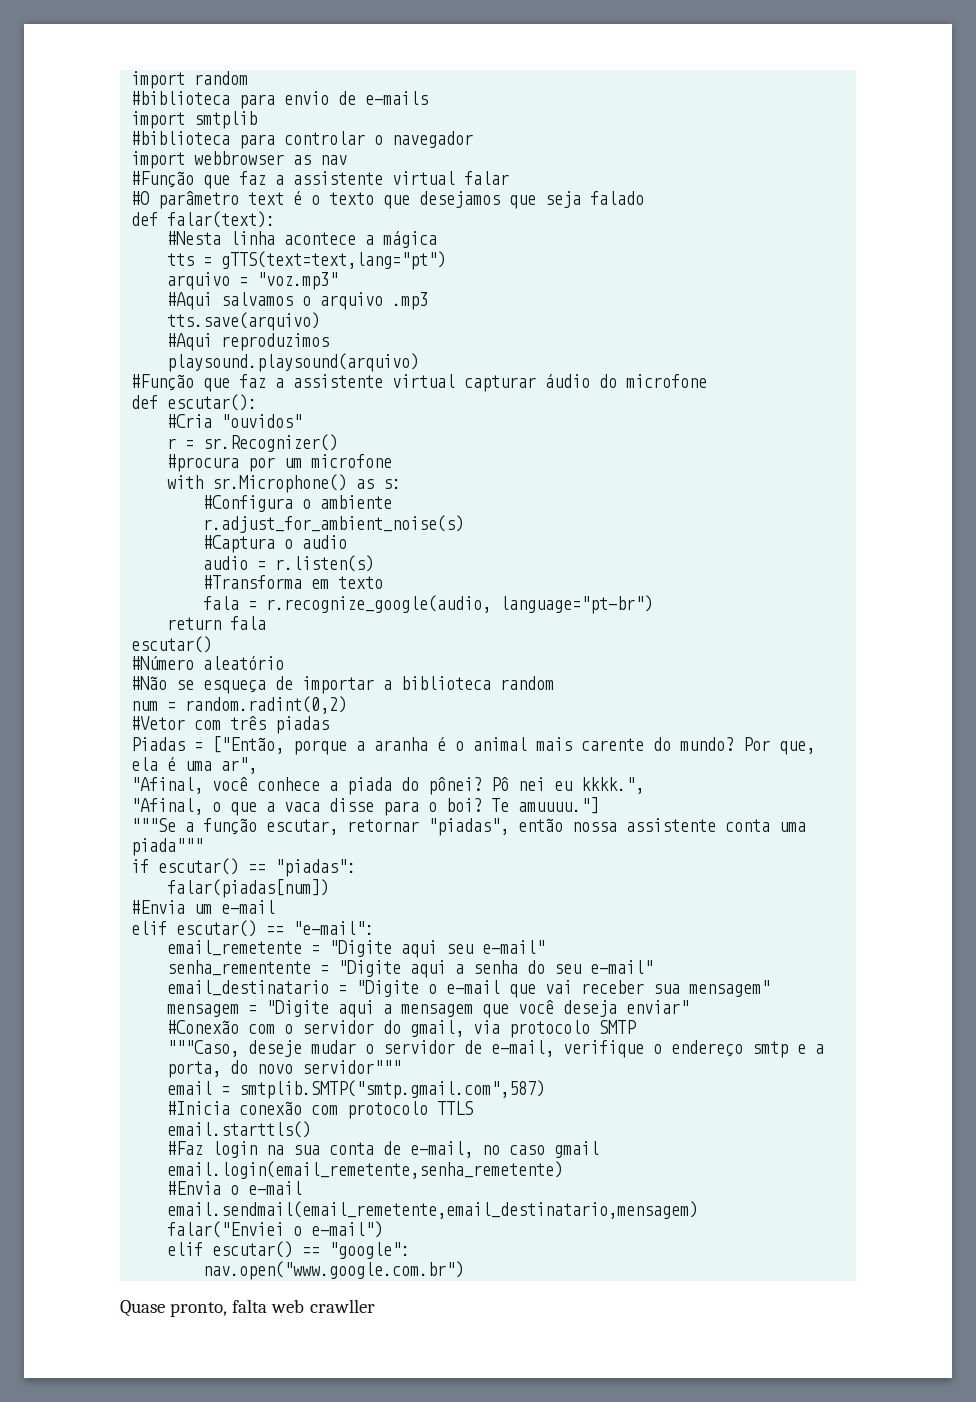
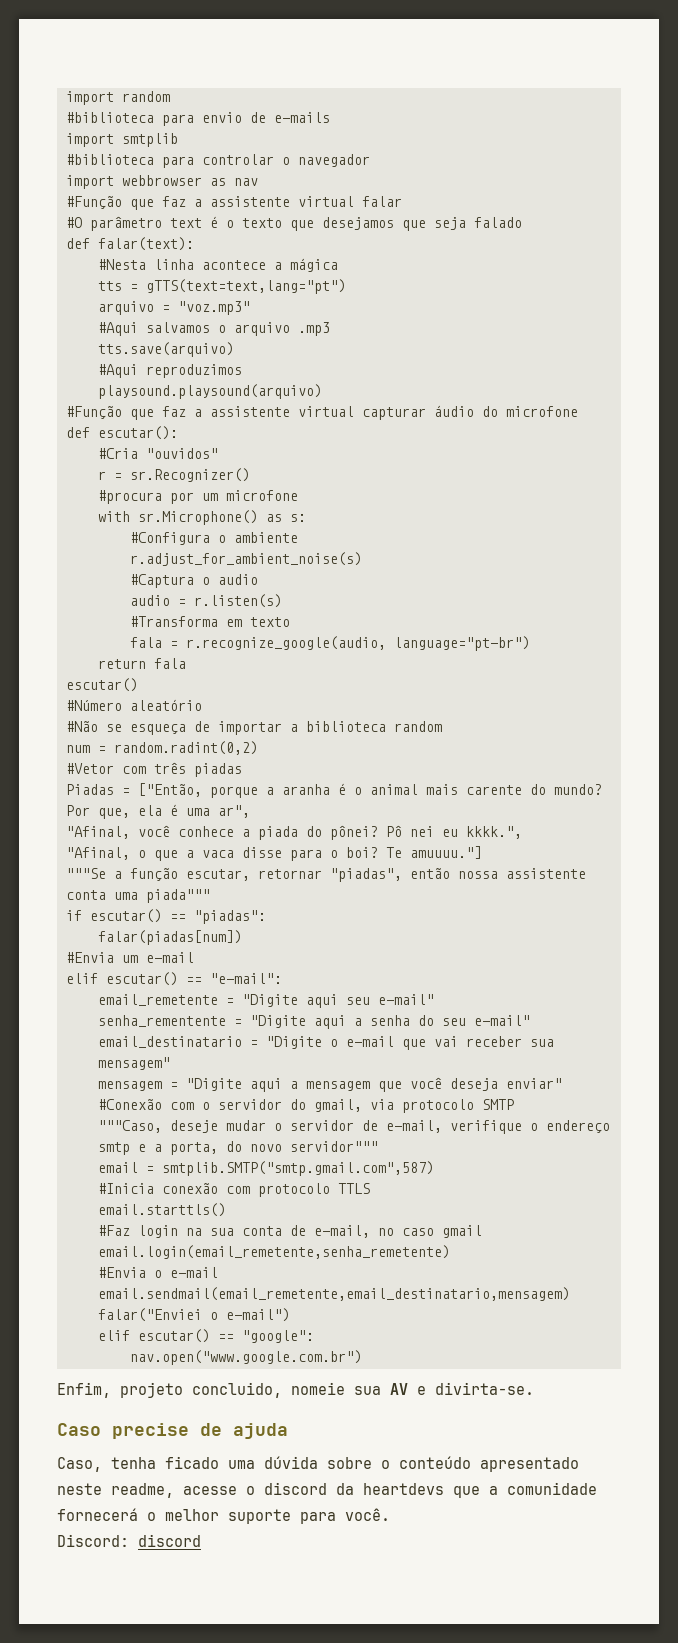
[120,1299,375,1317] Quase pronto, falta web crawller -> [57,1382,534,1398] [57,1423,288,1439] [57,1456,579,1472] [57,1482,597,1498] [57,1508,390,1524] [57,1534,201,1547] Enfim, projeto concluido, nomeie sua AV e divirta-se. // Caso precise de ajuda // Caso, tenha ficado uma dúvida sobre o conteúdo apresentado neste readme, acesse o discord da heartdevs que a comunidade fornecerá o melhor suporte para você. // Discord: discord

